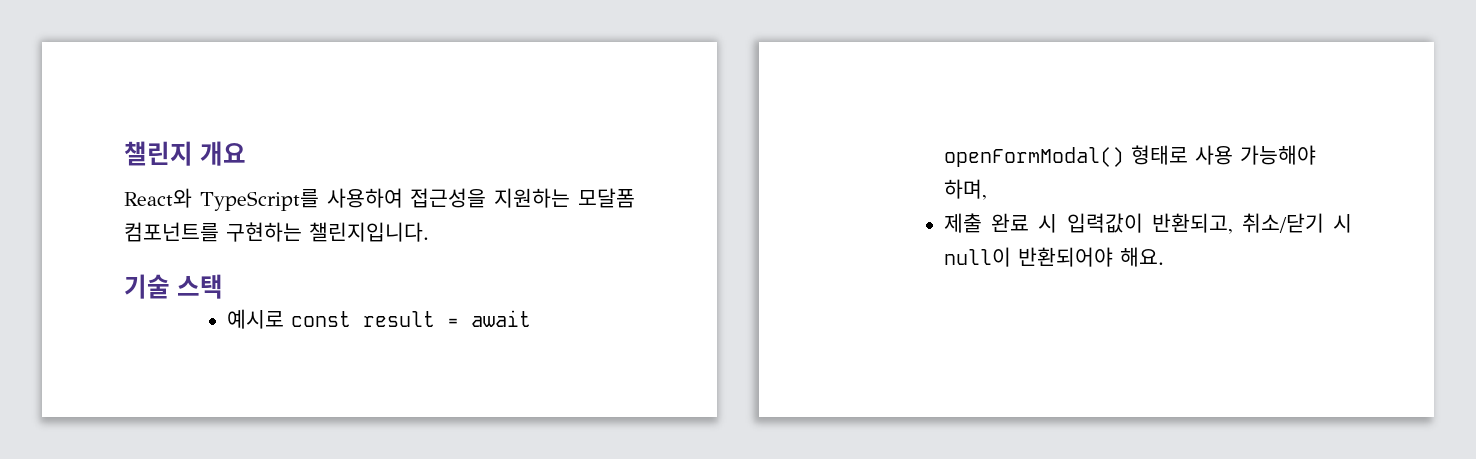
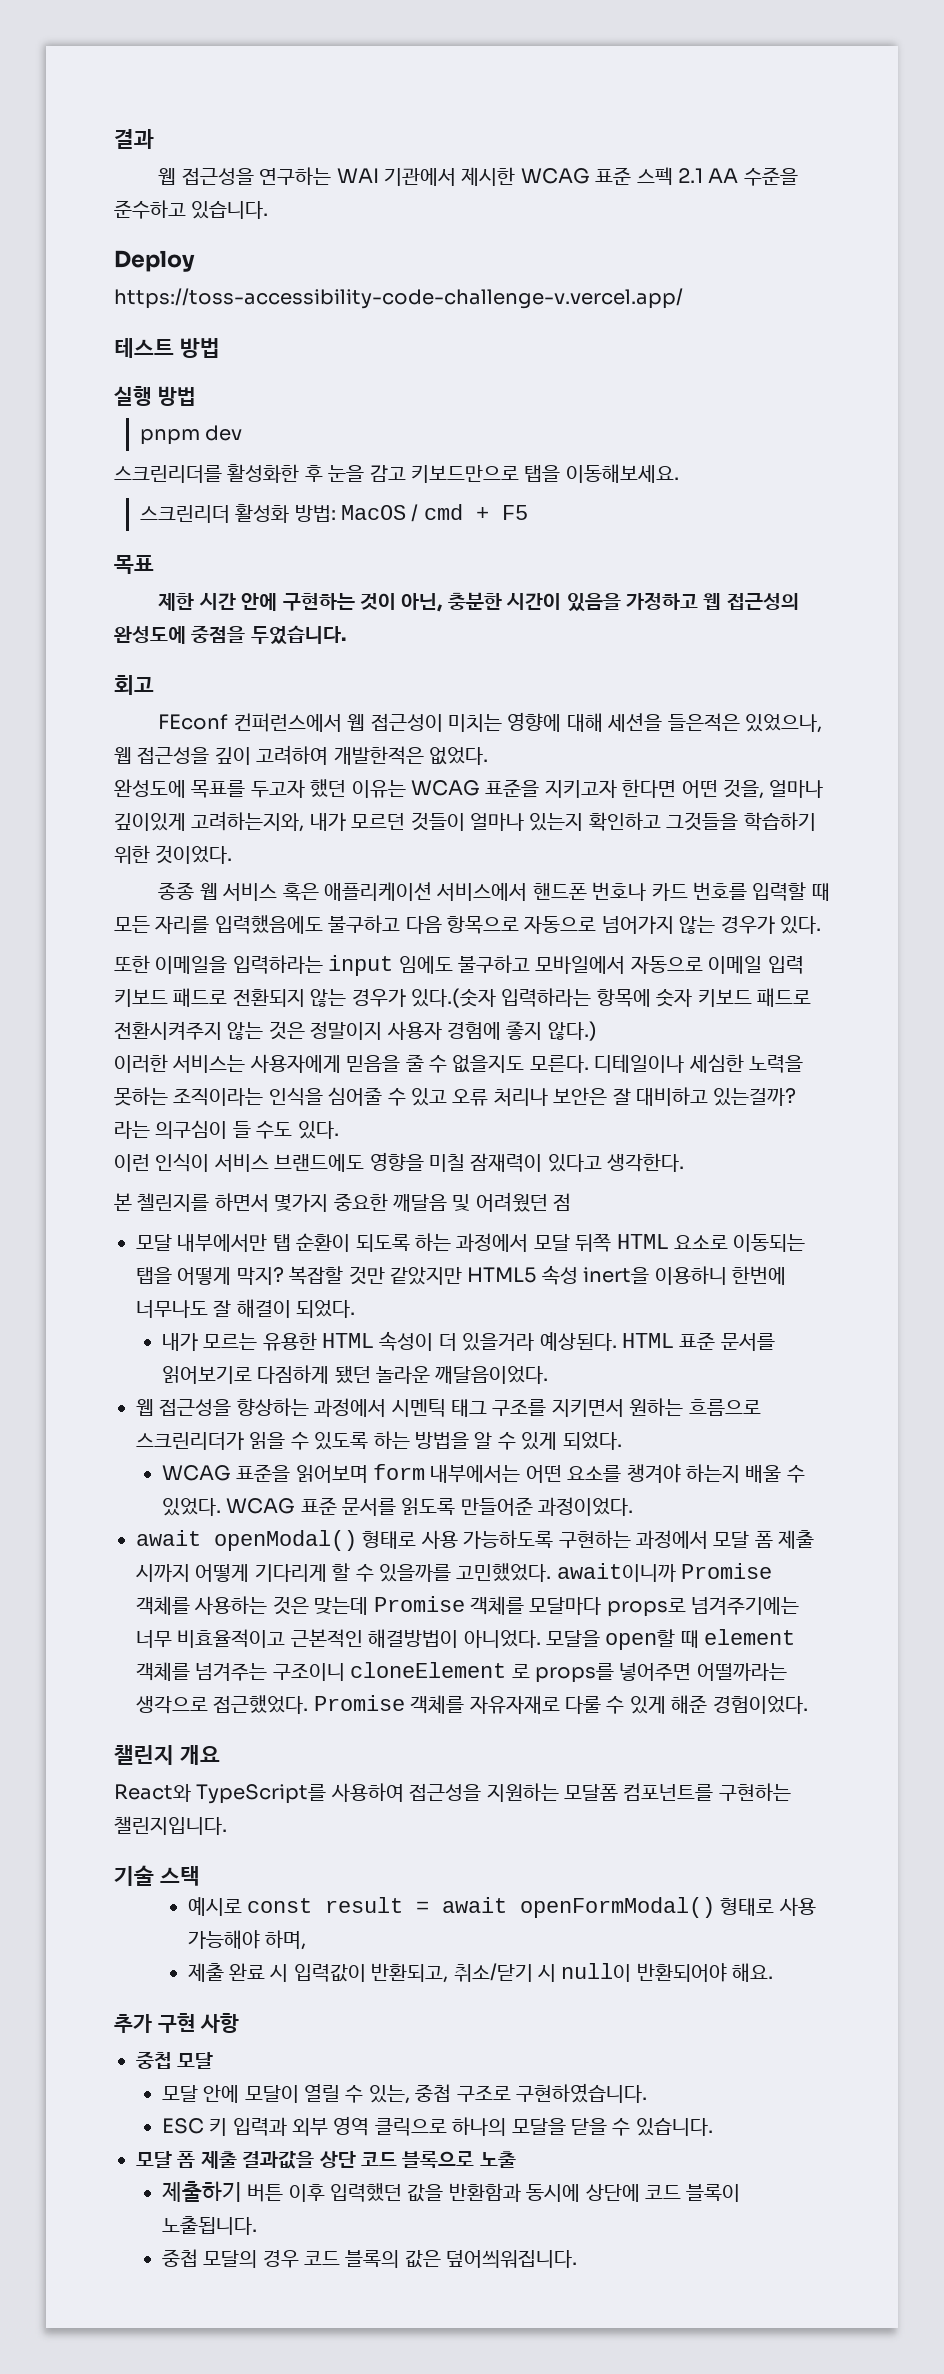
(124, 153) none -> [114,129,154,149] [158,167,798,186] [114,200,269,219] [114,250,195,272] [114,288,683,309] [114,338,220,358] [114,386,196,406] [139,425,243,445] [114,464,679,483] [139,504,528,523] [114,555,154,574] [158,592,799,612] [114,625,346,644] [114,675,154,695] [158,712,822,733] [114,745,488,765] [114,779,824,799] [114,811,816,832] [114,845,233,864] [158,882,830,901] [114,915,821,934] [114,955,804,976] [114,988,811,1008] [114,1021,597,1041] [114,1054,803,1073] [114,1087,797,1106] [114,1120,339,1139] [114,1152,685,1172] [114,1192,572,1212] [136,1233,806,1252] [136,1265,786,1285] [136,1299,356,1318] [161,1331,775,1351] [161,1365,549,1384] [136,1398,761,1417] [136,1431,622,1450] [161,1464,805,1483] [161,1497,634,1516] [136,1530,815,1551] [136,1563,773,1582] [136,1596,800,1617] [136,1629,796,1650] [136,1662,787,1683] [136,1695,808,1714] 결과 // 웹 접근성을 연구하는 WAI 기관에서 제시한 WCAG 표준 스펙 2.1 AA 수준을 준수하고 있습니다. // Deploy // https://toss-accessibility-code-challenge-v.vercel.app/ // 테스트 방법 // 실행 방법 // pnpm dev // 스크린리더를 활성화한 후 눈을 감고 키보드만으로 탭을 이동해보세요. // 스크린리더 활성화 방법: MacOS / cmd + F5 // 목표 // 제한 시간 안에 구현하는 것이 아닌, 충분한 시간이 있음을 가정하고 웹 접근성의 완성도에 중점을 두었습니다. // 회고 // FEconf 컨퍼런스에서 웹 접근성이 미치는 영향에 대해 세션을 들은적은 있었으나, 웹 접근성을 깊이 고려하여 개발한적은 없었다. // 완성도에 목표를 두고자 했던 이유는 WCAG 표준을 지키고자 한다면 어떤 것을, 얼마나 깊이있게 고려하는지와, 내가 모르던 것들이 얼마나 있는지 확인하고 그것들을 학습하기 위한 것이었다. // 종종 웹 서비스 혹은 애플리케이션 서비스에서 핸드폰 번호나 카드 번호를 입력할 때 모든 자리를 입력했음에도 불구하고 다음 항목으로 자동으로 넘어가지 않는 경우가 있다. // 또한 이메일을 입력하라는 input 임에도 불구하고 모바일에서 자동으로 이메일 입력 키보드 패드로 전환되지 않는 경우가 있다.(숫자 입력하라는 항목에 숫자 키보드 패드로 전환시켜주지 않는 것은 정말이지 사용자 경험에 좋지 않다.) // 이러한 서비스는 사용자에게 믿음을 줄 수 없을지도 모른다. 디테일이나 세심한 노력을 못하는 조직이라는 인식을 심어줄 수 있고 오류 처리나 보안은 잘 대비하고 있는걸까? 라는 의구심이 들 수도 있다. // 이런 인식이 서비스 브랜드에도 영향을 미칠 잠재력이 있다고 생각한다. // 본 첼린지를 하면서 몇가지 중요한 깨달음 및 어려웠던 점 // 모달 내부에서만 탭 순환이 되도록 하는 과정에서 모달 뒤쪽 HTML 요소로 이동되는 탭을 어떻게 막지? 복잡할 것만 같았지만 HTML5 속성 inert을 이용하니 한번에 너무나도 잘 해결이 되었다. // 내가 모르는 유용한 HTML 속성이 더 있을거라 예상된다. HTML 표준 문서를 읽어보기로 다짐하게 됐던 놀라운 깨달음이었다. // 웹 접근성을 향상하는 과정에서 시멘틱 태그 구조를 지키면서 원하는 흐름으로 스크린리더가 읽을 수 있도록 하는 방법을 알 수 있게 되었다. // WCAG 표준을 읽어보며 form 내부에서는 어떤 요소를 챙겨야 하는지 배울 수 있었다. WCAG 표준 문서를 읽도록 만들어준 과정이었다. // await openModal() 형태로 사용 가능하도록 구현하는 과정에서 모달 폼 제출 시까지 어떻게 기다리게 할 수 있을까를 고민했었다. await이니까 Promise 객체를 사용하는 것은 맞는데 Promise 객체를 모달마다 props로 넘겨주기에는 너무 비효율적이고 근본적인 해결방법이 아니었다. 모달을 open할 때 element 객체를 넘겨주는 구조이니 cloneElement 로 props를 넣어주면 어떨까라는 생각으로 접근했었다. Promise 객체를 자유자재로 다룰 수 있게 해준 경험이었다. //
(1165, 257) none -> [114,2013,240,2033] [136,2051,214,2069] [161,2083,647,2104] [161,2116,713,2136] [136,2151,516,2169] [161,2181,741,2202] [161,2216,257,2235] [161,2249,578,2268] // 추가 구현 사항 // 중첩 모달 // 모달 안에 모달이 열릴 수 있는, 중첩 구조로 구현하였습니다. // ESC 키 입력과 외부 영역 클릭으로 하나의 모달을 닫을 수 있습니다. // 모달 폼 제출 결과값을 상단 코드 블록으로 노출 // 제출하기 버튼 이후 입력했던 값을 반환함과 동시에 상단에 코드 블록이 노출됩니다. // 중첩 모달의 경우 코드 블록의 값은 덮어씌워집니다.

